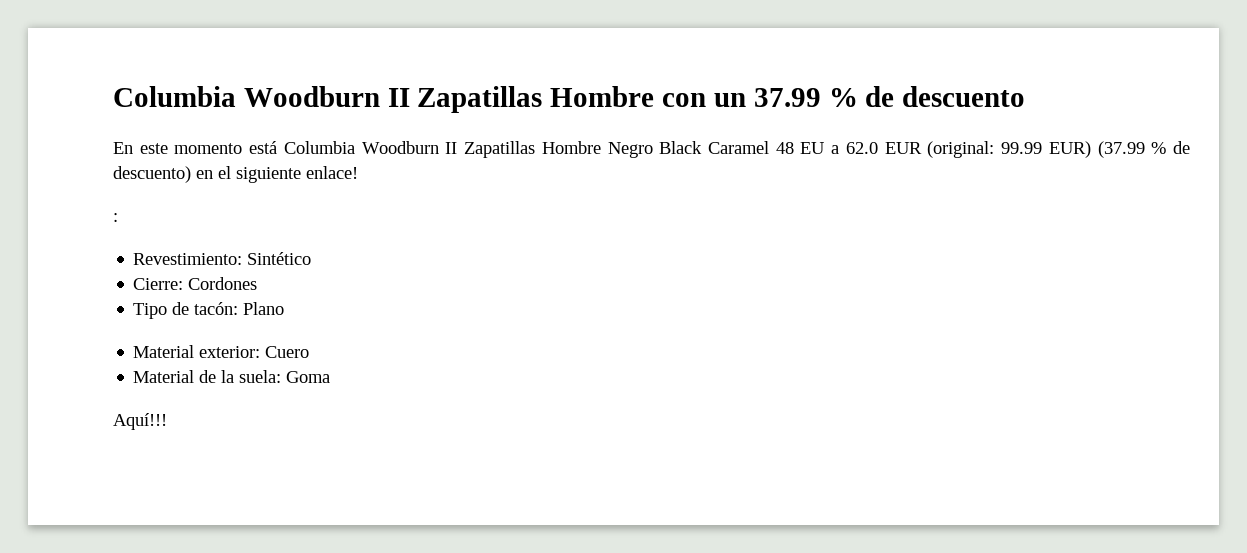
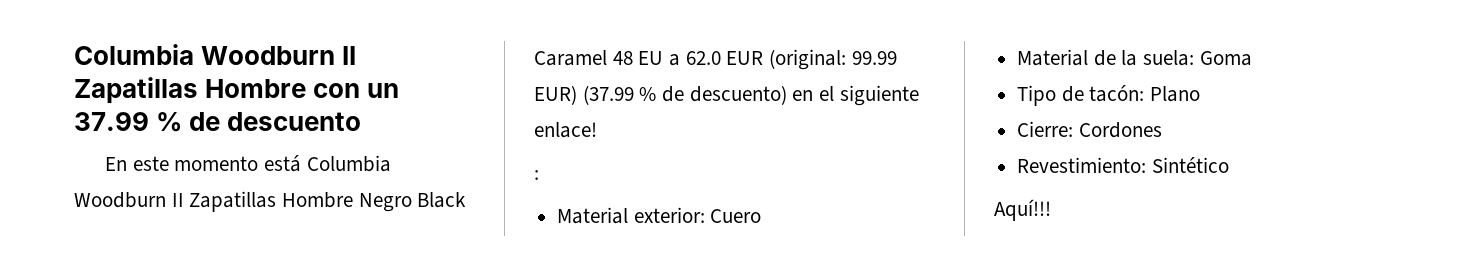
[133,252,312,265] [133,277,258,290] [133,302,285,319] // Revestimiento: Sintético // Cierre: Cordones // Tipo de tacón: Plano -> (539, 175) none
(331, 377) none -> [1017,85,1201,106] [1017,121,1162,138] [1017,157,1229,173] // Tipo de tacón: Plano // Cierre: Cordones // Revestimiento: Sintético

